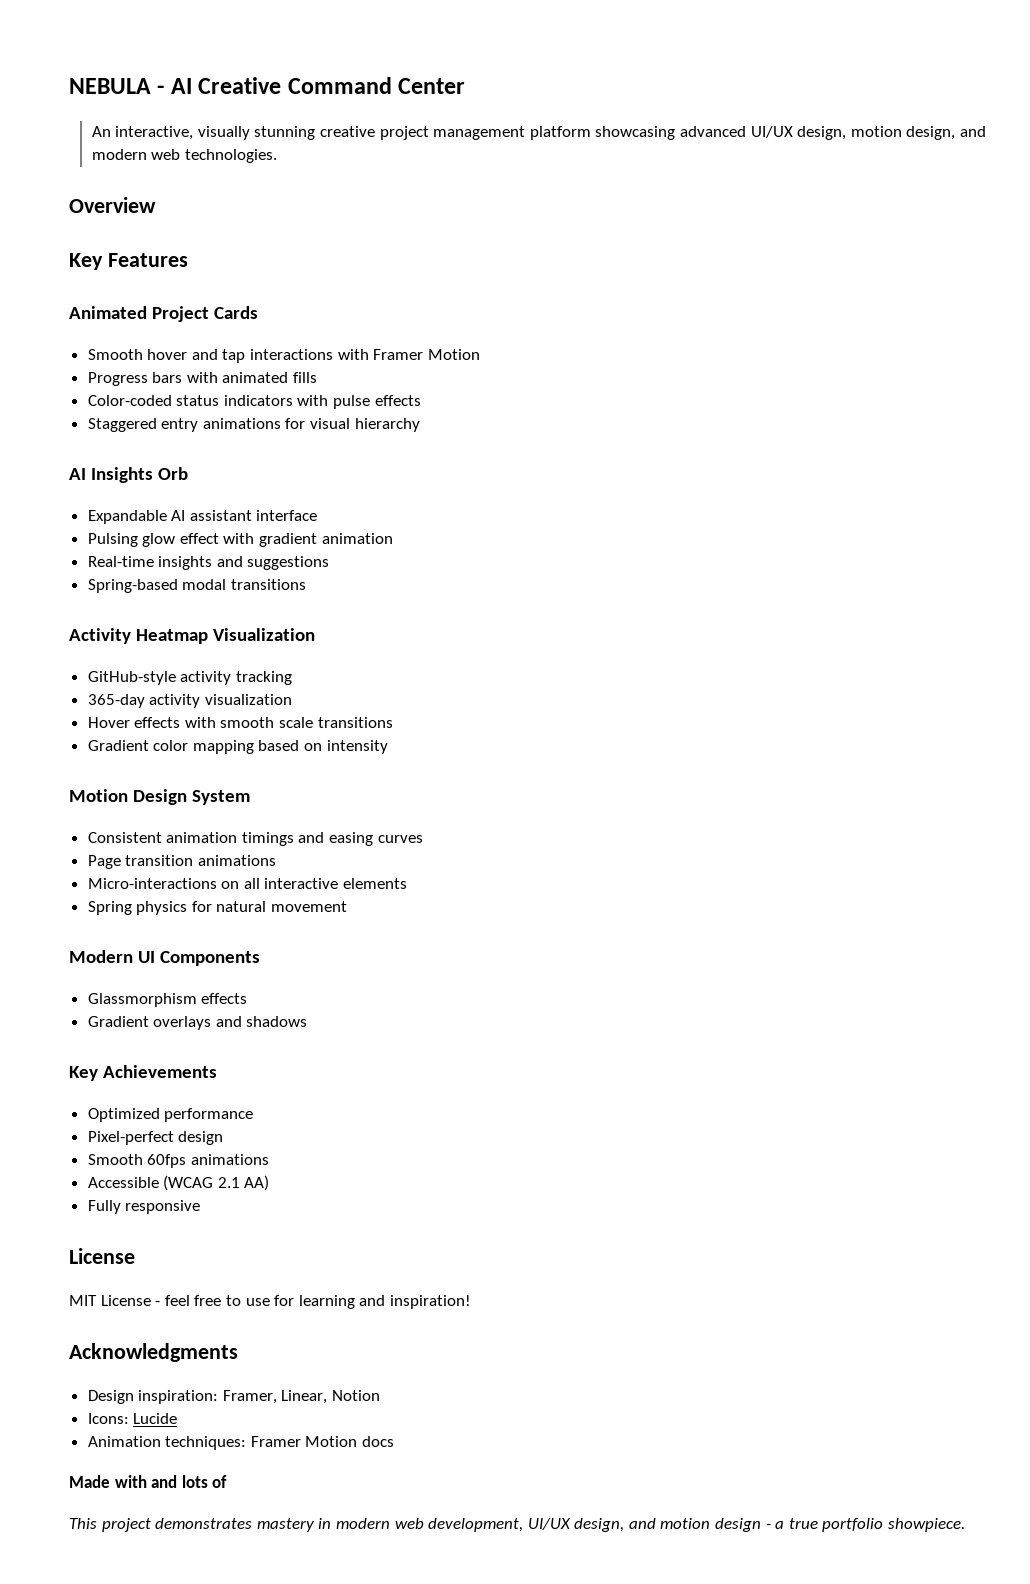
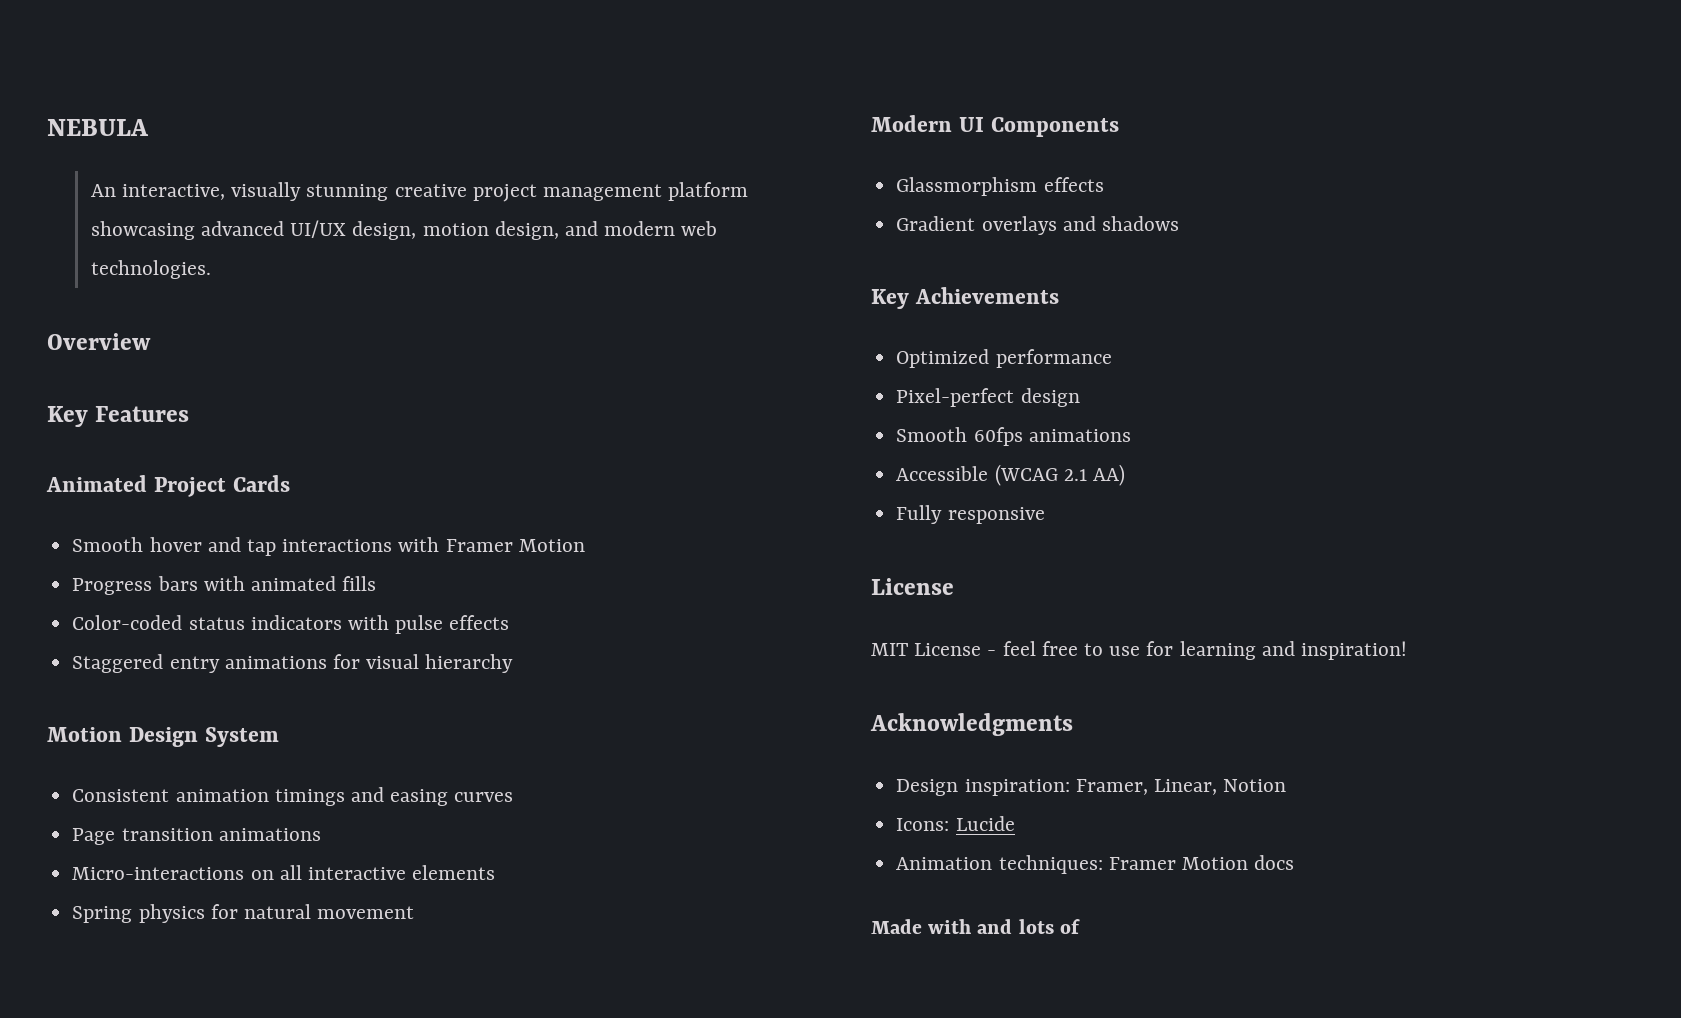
[157,77,466,94] - AI Creative Command Center -> (149, 127) none
[69,467,189,483] [87,510,318,524] [87,533,393,547] [87,556,330,570] [87,579,306,593] [69,628,316,644] [87,671,292,685] [87,694,292,708] [87,717,393,728] [87,740,388,754] // AI Insights Orb // Expandable AI assistant interface // Pulsing glow effect with gradient animation // Real-time insights and suggestions // Spring-based modal transitions // Activity Heatmap Visualization // GitHub-style activity tracking // 365-day activity visualization // Hover effects with smooth scale transitions // Gradient color mapping based on intensity -> (514, 663) none
[69,1518,966,1532] // This project demonstrates mastery in modern web development, UI/UX design, and motion design - a true portfolio showpiece. -> (1080, 926) none

